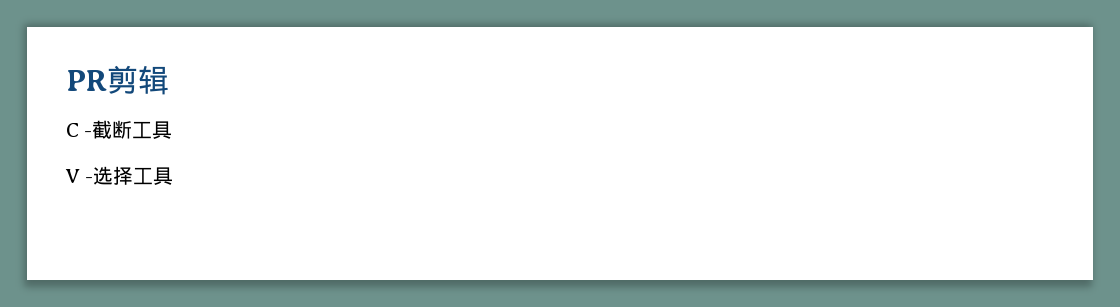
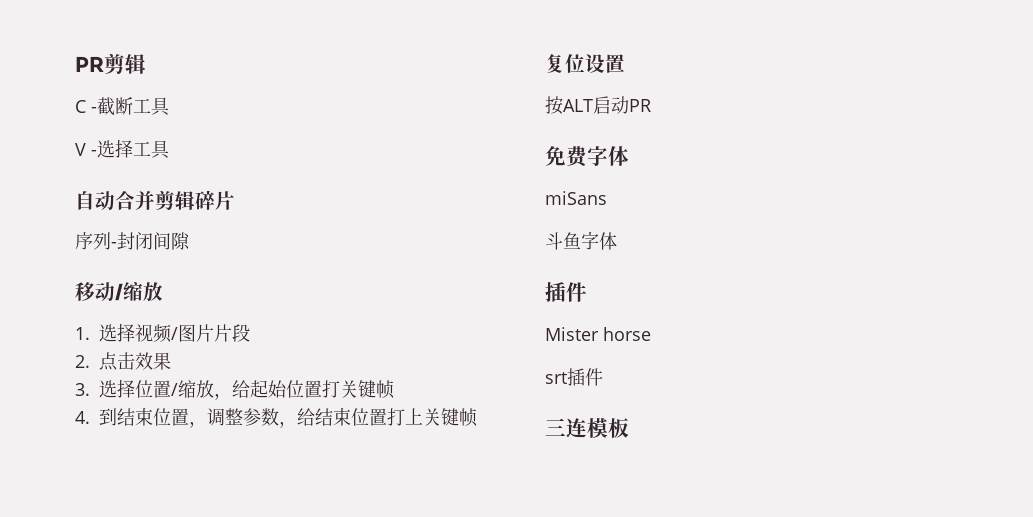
(174, 176) none -> [75,190,235,210] [75,232,190,250] [75,282,163,302] [75,323,251,343] [75,352,172,371] [75,379,396,400] [75,408,479,428] [545,54,625,73] [545,96,651,115] [545,146,629,167] [545,191,607,205] [545,231,617,250] [545,282,587,302] [545,327,651,341] [545,368,603,386] [545,418,629,438] // 自动合并剪辑碎片 // 序列-封闭间隙 // 移动/缩放 // 1.选择视频/图片片段 // 2.点击效果 // 3.选择位置/缩放，给起始位置打关键帧 // 4.到结束位置，调整参数，给结束位置打上关键帧 // 复位设置 // 按ALT启动PR // 免费字体 // miSans // 斗鱼字体 // 插件 // Mister horse // srt插件 // 三连模板

